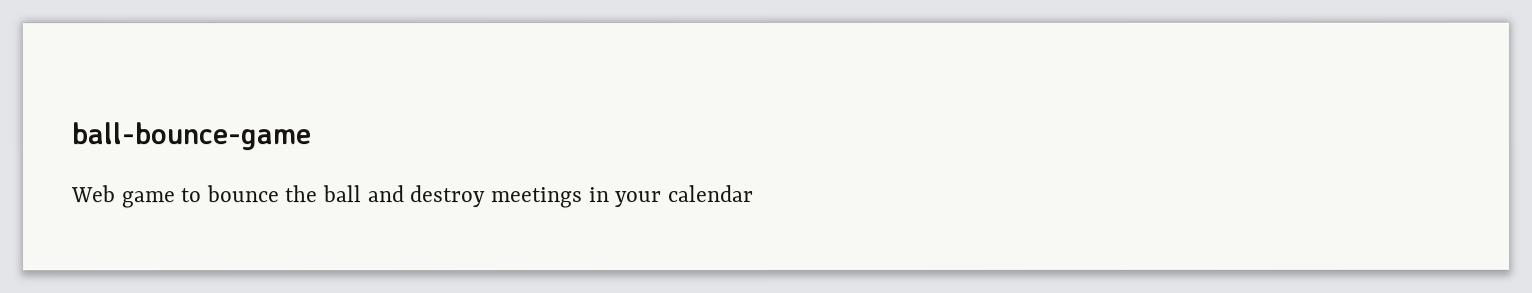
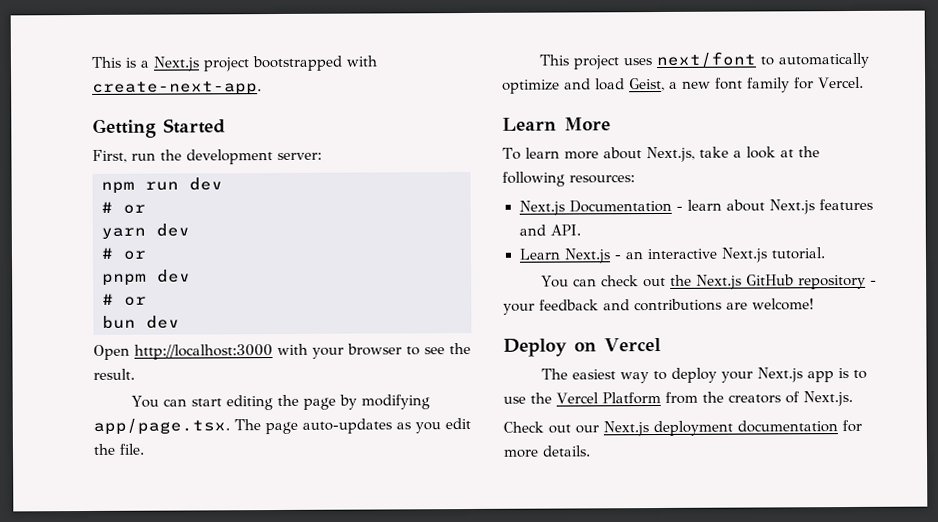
[71,122,312,151] [71,185,754,209] ball-bounce-game // Web game to bounce the ball and destroy meetings in your calendar -> [91,55,377,72] [92,81,262,96] [92,118,226,138] [92,149,322,165] [101,177,223,194] [101,201,146,214] [101,223,190,239] [101,247,146,260] [102,269,191,286] [102,293,147,306] [102,315,180,329] [93,342,471,360] [93,368,135,380] [131,394,431,411] [93,417,471,435] [93,443,145,455] [539,51,870,70] [502,76,864,94] [502,117,611,131] [502,146,820,163] [502,171,635,187] [518,198,873,216] [518,224,581,236] [518,247,825,264] [541,274,878,290] [503,298,814,315] [503,337,661,357] [541,367,868,384] [503,390,853,407] [503,419,862,437] [503,445,591,458] This is a Next.js project bootstrapped with create-next-app. // Getting Started // First, run the development server: // npm run dev // # or // yarn dev // # or // pnpm dev // # or // bun dev // Open http://localhost:3000 with your browser to see the result. // You can start editing the page by modifying app/page.tsx. The page auto-updates as you edit the file. // This project uses next/font to automatically optimize and load Geist, a new font family for Vercel. // Learn More // To learn more about Next.js, take a look at the following resources: // Next.js Documentation - learn about Next.js features and API. // Learn Next.js - an interactive Next.js tutorial. // You can check out the Next.js GitHub repository - your feedback and contributions are welcome! // Deploy on Vercel // The easiest way to deploy your Next.js app is to use the Vercel Platform from the creators of Next.js. // Check out our Next.js deployment documentation for more details.

